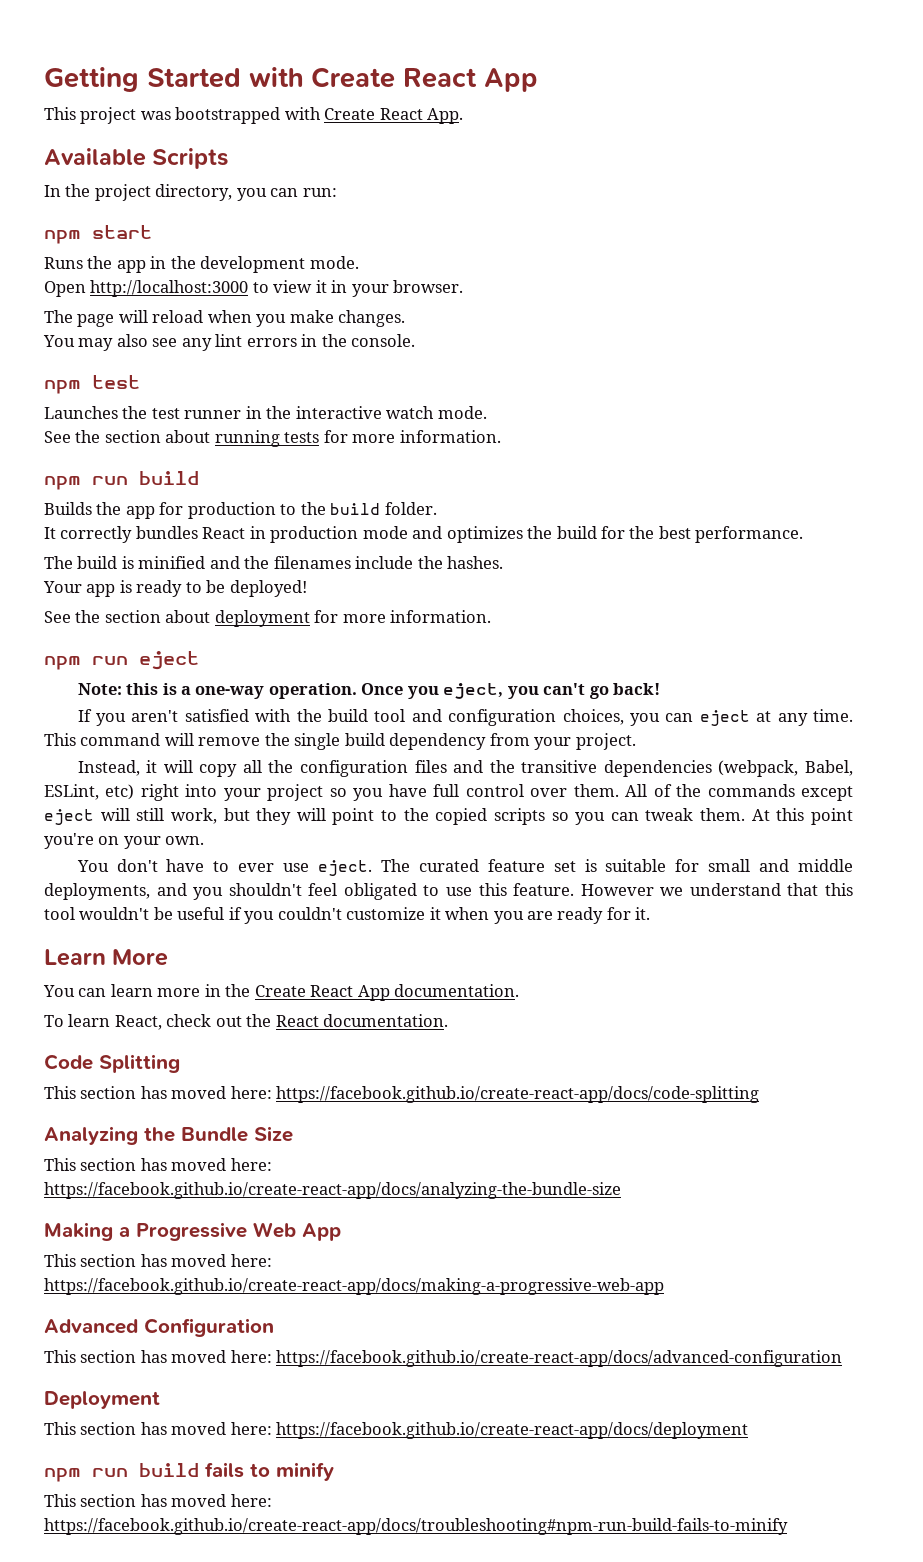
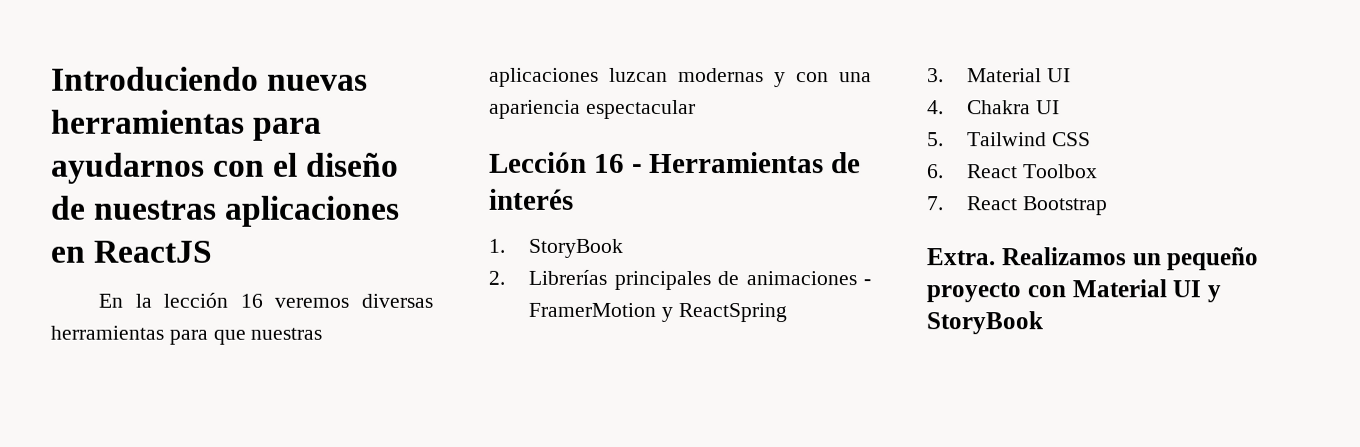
[44,67,538,92] [44,107,464,124] [44,148,229,169] [44,184,337,201] [44,225,152,244] [44,256,359,273] [44,280,464,297] [44,310,406,327] [43,334,416,351] [44,375,140,394] [44,406,487,419] [44,430,501,447] [44,471,199,490] [44,502,437,519] [44,526,804,543] [44,556,504,569] [43,580,307,597] [44,610,492,627] [44,651,199,670] [77,683,661,699] [77,709,854,726] [44,733,636,750] [77,760,854,777] [44,784,854,801] [44,808,854,825] [44,833,205,849] [76,859,854,876] [44,883,853,900] [44,907,651,924] [44,949,169,966] [43,984,520,1001] [44,1014,449,1030] [44,1054,180,1073] [44,1086,760,1103] [44,1126,293,1145] [44,1158,272,1171] [44,1182,621,1199] [44,1222,341,1241] [44,1254,272,1267] [44,1278,664,1295] [44,1318,274,1337] [44,1350,843,1367] [44,1391,160,1409] [44,1422,749,1439] [44,1462,334,1482] [44,1494,272,1507] [44,1518,788,1535] Getting Started with Create React App // This project was bootstrapped with Create React App. // Available Scripts // In the project directory, you can run: // npm start // Runs the app in the development mode. // Open http://localhost:3000 to view it in your browser. // The page will reload when you make changes. // You may also see any lint errors in the console. // npm test // Launches the test runner in the interactive watch mode. // See the section about running tests for more information. // npm run build // Builds the app for production to the build folder. // It correctly bundles React in production mode and optimizes the build for the best performance. // The build is minified and the filenames include the hashes. // Your app is ready to be deployed! // See the section about deployment for more information. // npm run eject // Note: this is a one-way operation. Once you eject, you can't go back! // If you aren't satisfied with the build tool and configuration choices, you can eject at any time. This command will remove the single build dependency from your project. // Instead, it will copy all the configuration files and the transitive dependencies (webpack, Babel, ESLint, etc) right into your project so you have full control over them. All of the commands except eject will still work, but they will point to the copied scripts so you can tweak them. At this point you're on your own. // You don't have to ever use eject. The curated feature set is suitable for small and middle deployments, and you shouldn't feel obligated to use this feature. However we understand that this tool wouldn't be useful if you couldn't customize it when you are ready for it. // Learn More // You can learn more in the Create React App documentation. // To learn React, check out the React documentation. // Code Splitting // This section has moved here: https://facebook.github.io/create-react-app/docs/code-splitting // Analyzing the Bundle Size // This section has moved here: https://facebook.github.io/create-react-app/docs/analyzing-the-bundle-size // Making a Progressive Web App // This section has moved here: https://facebook.github.io/create-react-app/docs/making-a-progressive-web-app // Advanced Configuration // This section has moved here: https://facebook.github.io/create-react-app/docs/advanced-configuration // Deployment // This section has moved here: https://facebook.github.io/create-react-app/docs/deployment // npm run build fails to minify // This section has moved here: https://facebook.github.io/create-react-app/docs/troubleshooting#npm-run-build-fails-to-minify -> [51,66,369,91] [51,109,323,141] [51,152,400,184] [51,195,401,227] [50,240,213,263] [98,292,433,308] [50,325,323,345] [489,67,872,88] [489,99,696,120] [489,151,862,174] [489,188,574,210] [488,238,624,258] [488,269,871,291] [528,302,787,323] [927,68,1071,83] [927,100,1060,115] [927,132,1091,147] [927,164,1098,179] [927,196,1108,216] [926,247,1259,271] [926,279,1221,303] [926,311,1043,335] Introduciendo nuevas herramientas para ayudarnos con el diseño de nuestras aplicaciones en ReactJS // En la lección 16 veremos diversas herramientas para que nuestras aplicaciones luzcan modernas y con una apariencia espectacular // Lección 16 - Herramientas de interés // 1. StoryBook // 2. Librerías principales de animaciones - FramerMotion y ReactSpring // 3. Material UI // 4. Chakra UI // 5. Tailwind CSS // 6. React Toolbox // 7. React Bootstrap // Extra. Realizamos un pequeño proyecto con Material UI y StoryBook

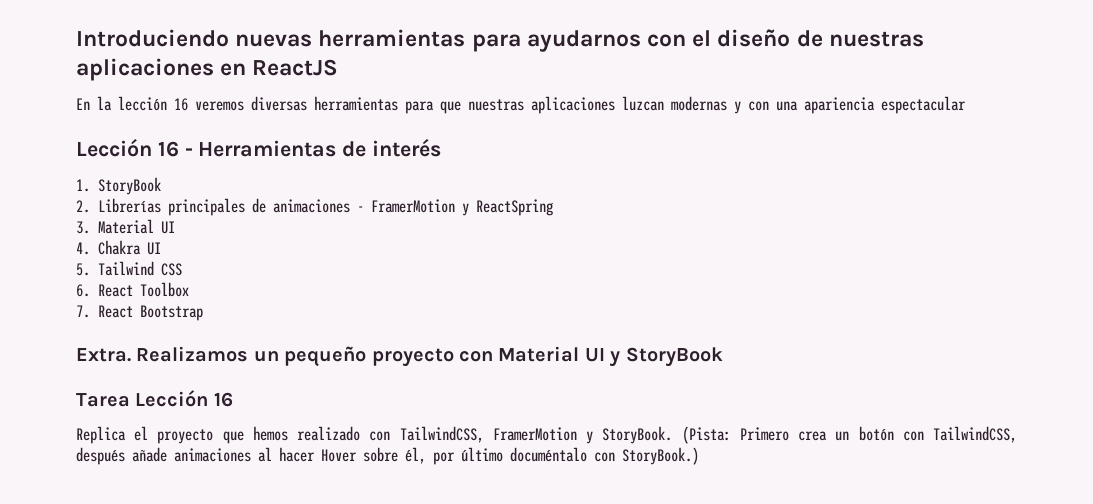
(1043, 323) none -> [76,390,233,407] [76,426,1018,444] [76,447,699,465] // Tarea Lección 16 // Replica el proyecto que hemos realizado con TailwindCSS, FramerMotion y StoryBook. (Pista: Primero crea un botón con TailwindCSS, después añade animaciones al hacer Hover sobre él, por último documéntalo con StoryBook.)

